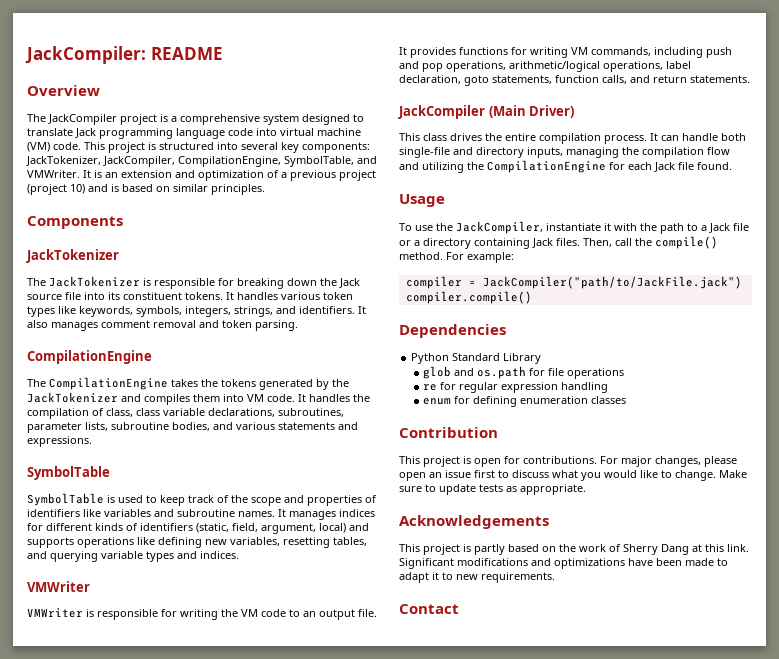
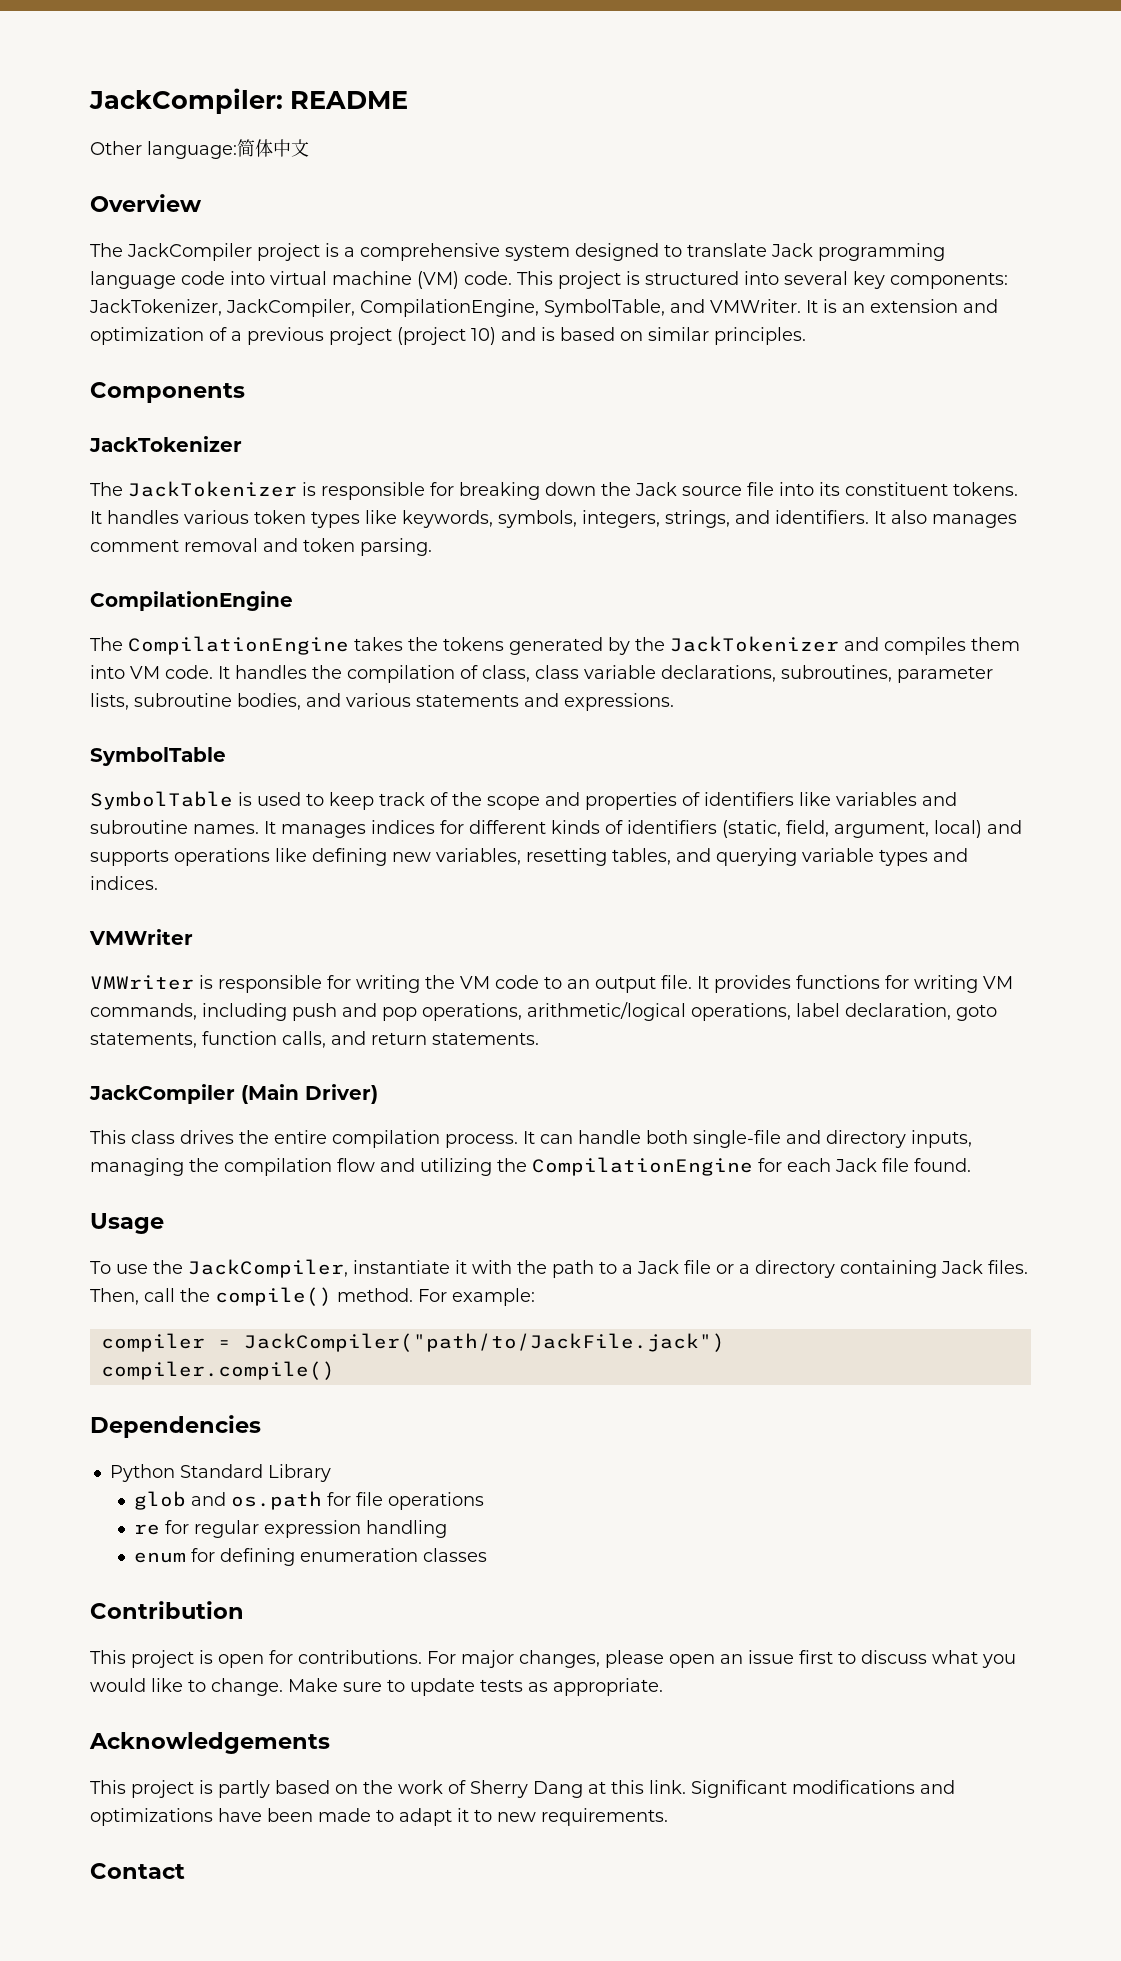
(223, 53) none -> [90,139,309,159] // Other language:简体中文

